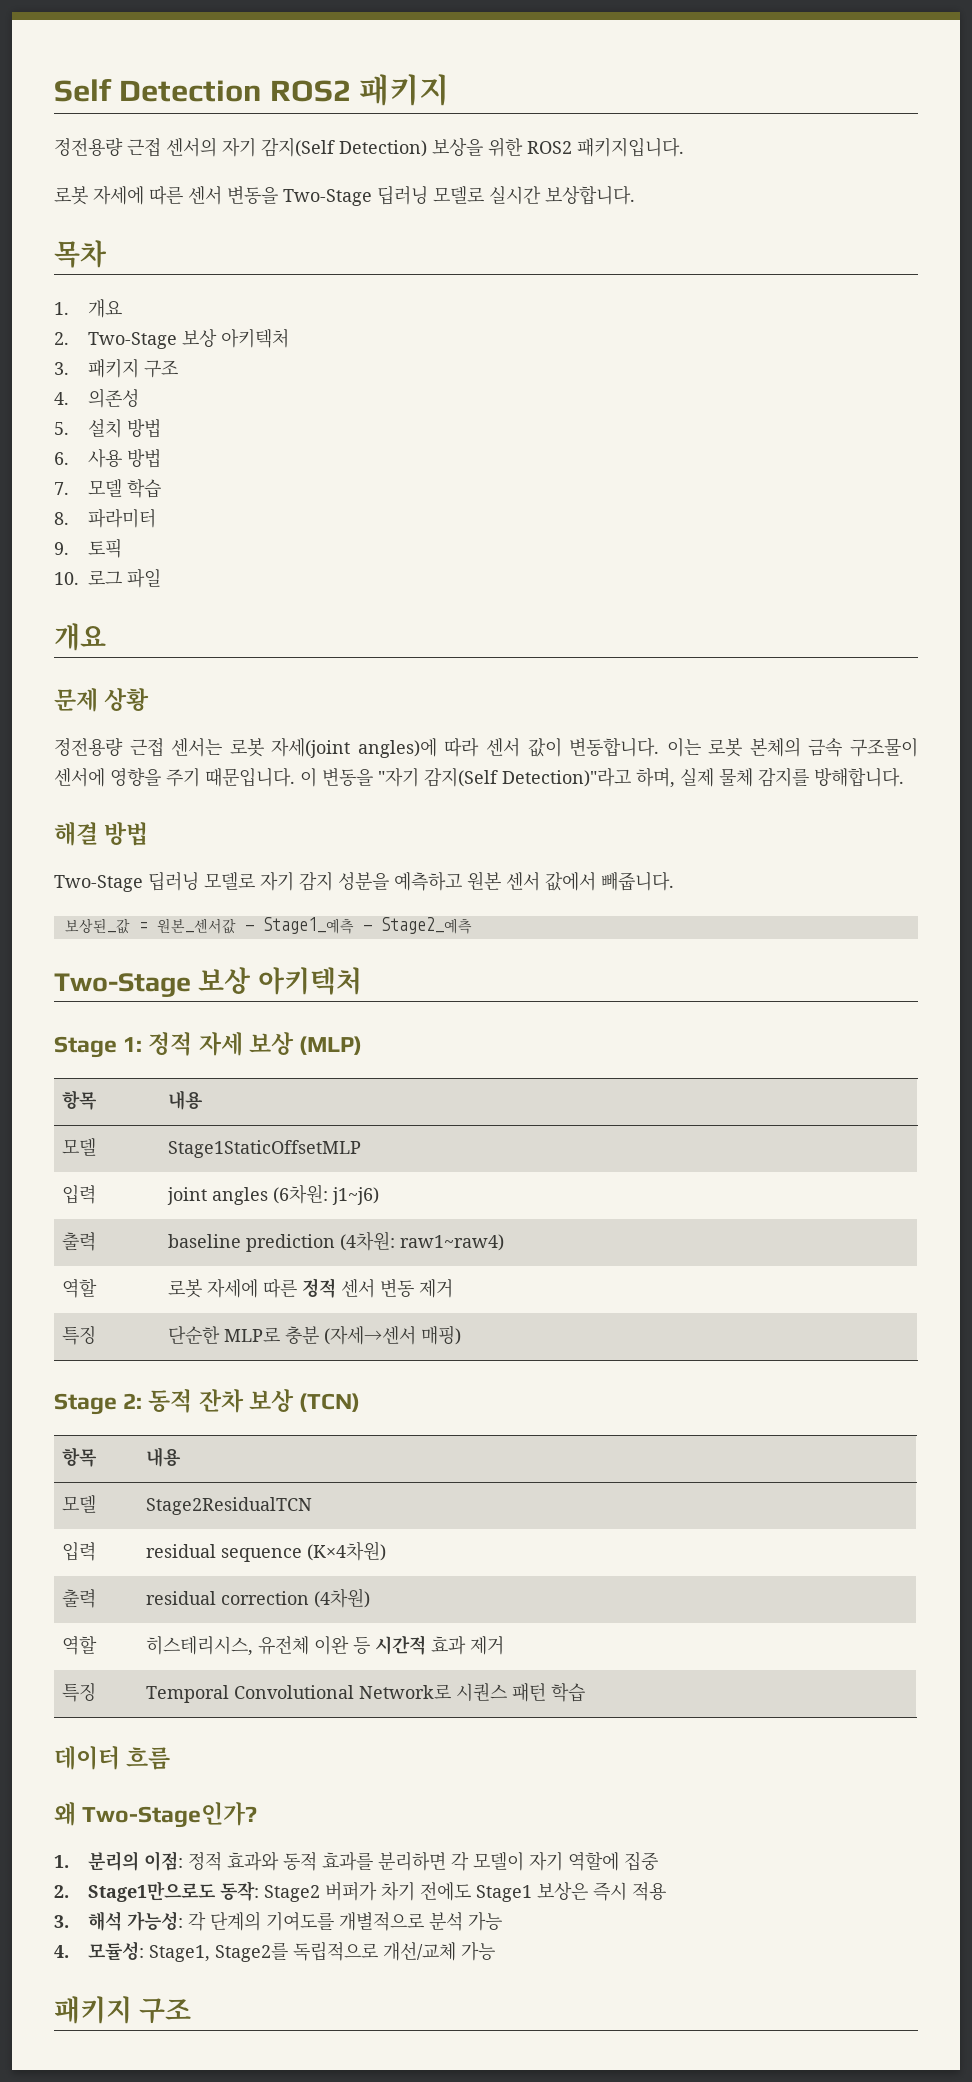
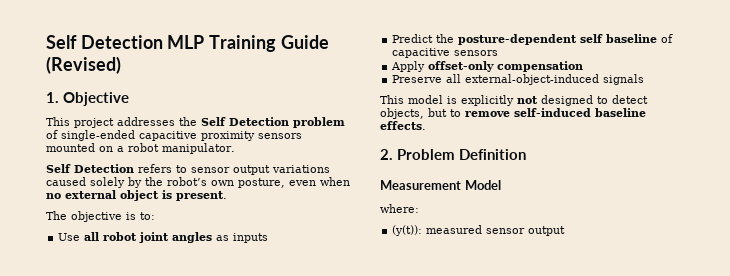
[54,74,450,106] [54,137,684,157] [54,185,635,206] [54,240,107,268] [54,299,123,318] [54,328,290,349] [54,358,179,378] [54,388,140,408] [54,418,162,438] [54,448,162,468] [54,479,162,498] [54,508,157,528] [54,538,123,558] [54,568,162,588] [54,623,106,651] [54,688,150,712] [54,737,918,758] [54,767,904,788] [54,822,149,846] [54,871,674,892] [64,917,472,934] [54,967,362,997] [54,1032,363,1058] [61,1090,97,1110] [167,1090,203,1110] [61,1138,96,1156] [167,1140,361,1158] [61,1185,96,1204] [166,1184,379,1205] [61,1232,96,1251] [167,1231,504,1252] [61,1279,97,1298] [167,1278,453,1298] [61,1326,96,1345] [167,1325,461,1345] [54,1389,361,1415] [61,1447,97,1467] [145,1447,181,1467] [61,1495,96,1513] [145,1497,312,1515] [61,1542,96,1561] [145,1541,386,1562] [61,1589,96,1608] [145,1588,370,1608] [61,1636,97,1655] [145,1635,504,1656] [61,1683,96,1702] [145,1683,585,1703] [54,1746,171,1770] [54,1802,258,1828] [54,1851,659,1871] [54,1881,667,1902] [54,1911,503,1931] [54,1941,496,1962] [54,1996,192,2024] Self Detection ROS2 패키지 // 정전용량 근접 센서의 자기 감지(Self Detection) 보상을 위한 ROS2 패키지입니다. // 로봇 자세에 따른 센서 변동을 Two-Stage 딥러닝 모델로 실시간 보상합니다. // 목차 // 1. 개요 // 2. Two-Stage 보상 아키텍처 // 3. 패키지 구조 // 4. 의존성 // 5. 설치 방법 // 6. 사용 방법 // 7. 모델 학습 // 8. 파라미터 // 9. 토픽 // 10. 로그 파일 // 개요 // 문제 상황 // 정전용량 근접 센서는 로봇 자세(joint angles)에 따라 센서 값이 변동합니다. 이는 로봇 본체의 금속 구조물이 센서에 영향을 주기 때문입니다. 이 변동을 "자기 감지(Self Detection)"라고 하며, 실제 물체 감지를 방해합니다. // 해결 방법 // Two-Stage 딥러닝 모델로 자기 감지 성분을 예측하고 원본 센서 값에서 빼줍니다. // 보상된_값 = 원본_센서값 - Stage1_예측 - Stage2_예측 // Two-Stage 보상 아키텍처 // Stage 1: 정적 자세 보상 (MLP) // 항목 | 내용 // 모델 | Stage1StaticOffsetMLP // 입력 | joint angles (6차원: j1~j6) // 출력 | baseline prediction (4차원: raw1~raw4) // 역할 | 로봇 자세에 따른 정적 센서 변동 제거 // 특징 | 단순한 MLP로 충분 (자세→센서 매핑) // Stage 2: 동적 잔차 보상 (TCN) // 항목 | 내용 // 모델 | Stage2ResidualTCN // 입력 | residual sequence (K×4차원) // 출력 | residual correction (4차원) // 역할 | 히스테리시스, 유전체 이완 등 시간적 효과 제거 // 특징 | Temporal Convolutional Network로 시퀀스 패턴 학습 // 데이터 흐름 // 왜 Two-Stage인가? // 1. 분리의 이점: 정적 효과와 동적 효과를 분리하면 각 모델이 자기 역할에 집중 // 2. Stage1만으로도 동작: Stage2 버퍼가 차기 전에도 Stage1 보상은 즉시 적용 // 3. 해석 가능성: 각 단계의 기여도를 개별적으로 분석 가능 // 4. 모듈성: Stage1, Stage2를 독립적으로 개선/교체 가능 // 패키지 구조 -> [46,35,329,52] [46,56,121,74] [46,92,130,106] [46,117,345,128] [46,130,302,141] [46,143,235,154] [46,164,330,175] [46,177,350,188] [46,190,227,201] [46,211,155,222] [58,232,269,243] [392,34,674,45] [392,48,499,58] [391,61,584,72] [392,74,645,85] [380,95,648,106] [380,108,646,119] [380,121,426,130] [380,149,527,160] [380,180,501,190] [380,204,419,213] [392,225,566,236] Self Detection MLP Training Guide (Revised) // 1. Objective // This project addresses the Self Detection problem of single-ended capacitive proximity sensors mounted on a robot manipulator. // Self Detection refers to sensor output variations caused solely by the robot’s own posture, even when no external object is present. // The objective is to: // Use all robot joint angles as inputs // Predict the posture-dependent self baseline of capacitive sensors // Apply offset-only compensation // Preserve all external-object-induced signals // This model is explicitly not designed to detect objects, but to remove self-induced baseline effects. // 2. Problem Definition // Measurement Model // where: // (y(t)): measured sensor output

